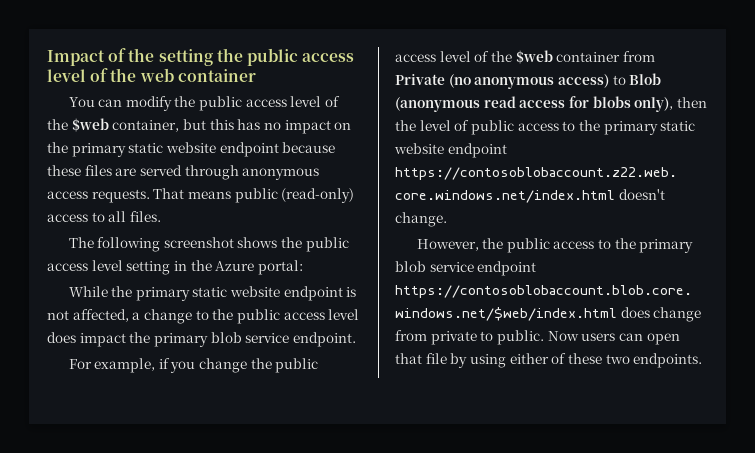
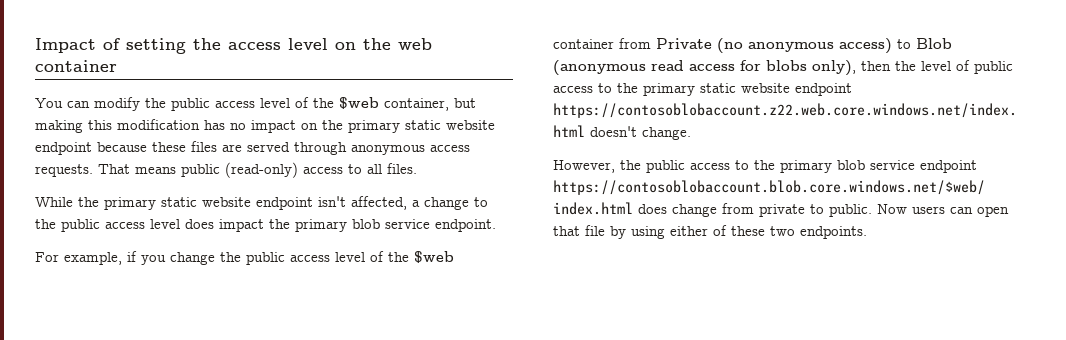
[128,48,155,62] the -> (120, 44) none
[246,48,355,66] [47,68,109,82] public access level of -> [228,38,356,50] access level on
[209,119,234,130] this -> [35,119,200,133] making this modification
[68,237,349,252] [47,260,303,275] // The following screenshot shows the public access level setting in the Azure portal: -> (417, 168) none
[346,287,357,297] [47,310,69,320] is not -> [318,196,346,207] isn't

